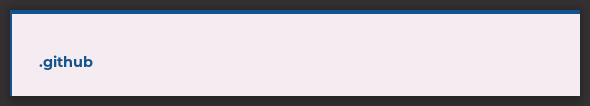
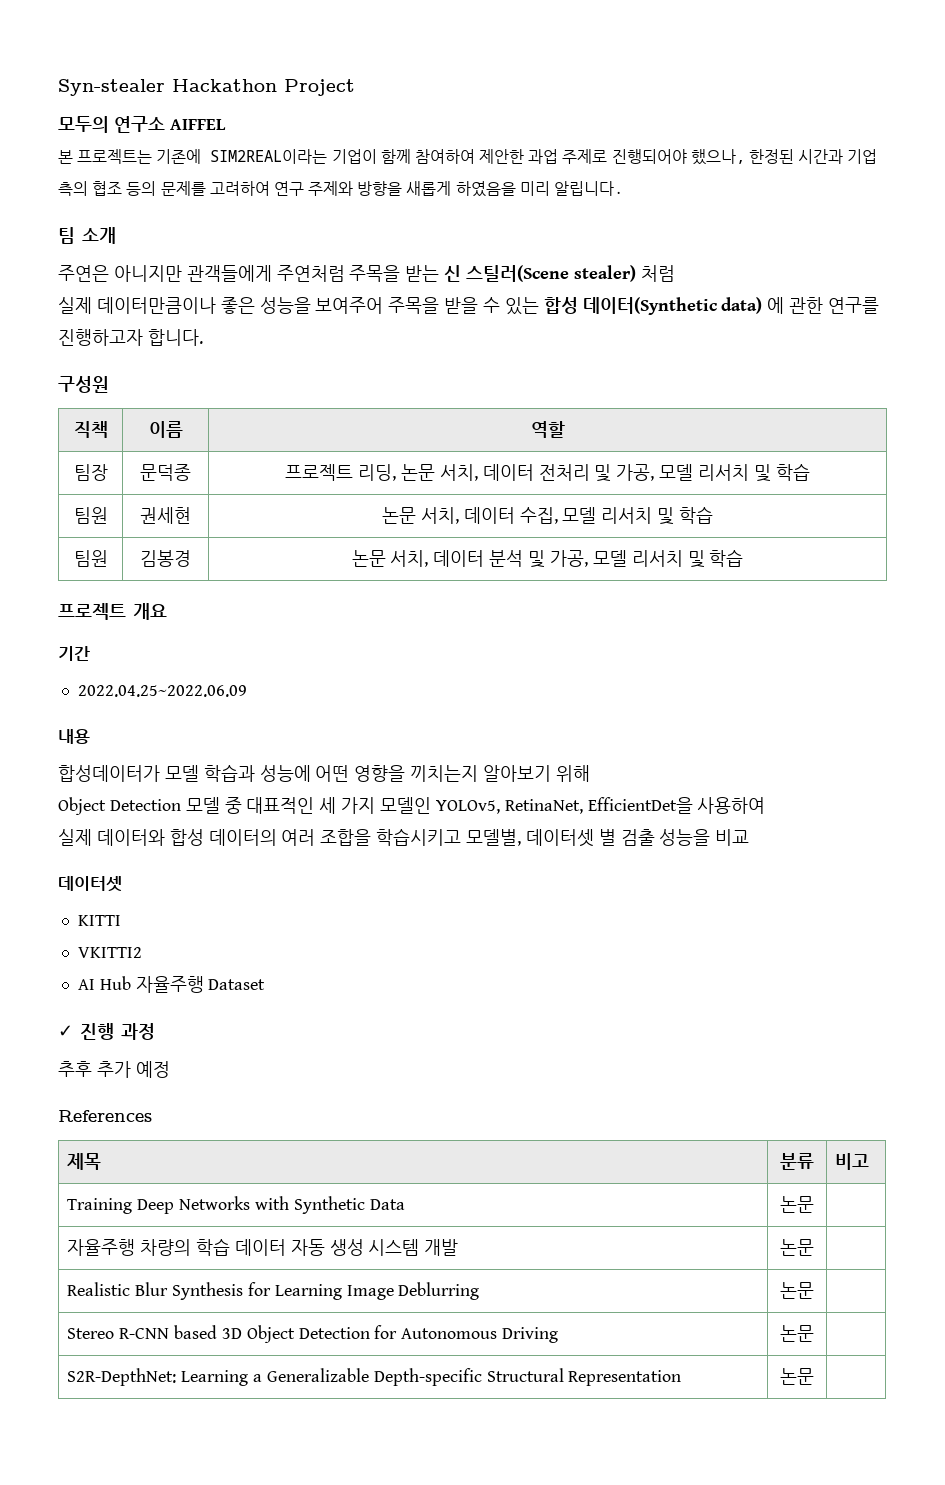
[39,55,93,70] .github -> [58,79,355,96] [58,116,226,133] [58,149,878,165] [58,181,624,197] [58,227,116,244] [58,265,675,282] [58,297,880,315] [58,329,203,346] [58,376,109,393] [73,421,108,438] [148,421,183,438] [530,421,565,438] [73,464,108,481] [140,464,191,481] [285,463,810,482] [73,507,108,524] [140,507,191,524] [381,506,714,525] [73,550,108,567] [140,550,191,567] [351,549,744,568] [58,603,167,620] [58,646,90,661] [77,685,247,697] [58,729,90,744] [58,764,590,782] [58,797,766,815] [58,828,750,847] [58,876,122,892] [77,915,121,926] [77,947,142,958] [77,976,266,993] [58,1023,155,1040] [58,1061,170,1078] [58,1110,152,1122] [67,1153,102,1170] [780,1153,814,1170] [835,1153,870,1170] [67,1196,405,1214] [780,1196,814,1213] [67,1238,459,1256] [780,1239,814,1256] [67,1282,480,1300] [780,1282,814,1299] [67,1325,559,1343] [780,1325,814,1342] [67,1368,682,1386] [780,1368,814,1385] Syn-stealer Hackathon Project // 모두의 연구소 AIFFEL // 본 프로젝트는 기존에 SIM2REAL이라는 기업이 함께 참여하여 제안한 과업 주제로 진행되어야 했으나, 한정된 시간과 기업 측의 협조 등의 문제를 고려하여 연구 주제와 방향을 새롭게 하였음을 미리 알립니다. // 팀 소개 // 주연은 아니지만 관객들에게 주연처럼 주목을 받는 신 스틸러(Scene stealer) 처럼 // 실제 데이터만큼이나 좋은 성능을 보여주어 주목을 받을 수 있는 합성 데이터(Synthetic data) 에 관한 연구를 진행하고자 합니다. // 구성원 // 직책 | 이름 | 역할 // 팀장 | 문덕종 | 프로젝트 리딩, 논문 서치, 데이터 전처리 및 가공, 모델 리서치 및 학습 // 팀원 | 권세현 | 논문 서치, 데이터 수집, 모델 리서치 및 학습 // 팀원 | 김봉경 | 논문 서치, 데이터 분석 및 가공, 모델 리서치 및 학습 // 프로젝트 개요 // 기간 // 2022.04.25~2022.06.09 // 내용 // 합성데이터가 모델 학습과 성능에 어떤 영향을 끼치는지 알아보기 위해 // Object Detection 모델 중 대표적인 세 가지 모델인 YOLOv5, RetinaNet, EfficientDet을 사용하여 // 실제 데이터와 합성 데이터의 여러 조합을 학습시키고 모델별, 데이터셋 별 검출 성능을 비교 // 데이터셋 // KITTI // VKITTI2 // AI Hub 자율주행 Dataset // ✓ 진행 과정 // 추후 추가 예정 // References // 제목 | 분류 | 비고 // Training Deep Networks with Synthetic Data | 논문 | // 자율주행 차량의 학습 데이터 자동 생성 시스템 개발 | 논문 | // Realistic Blur Synthesis for Learning Image Deblurring | 논문 | // Stereo R-CNN based 3D Object Detection for Autonomous Driving | 논문 | // S2R-DepthNet: Learning a Generalizable Depth-specific Structural Representation | 논문 |

